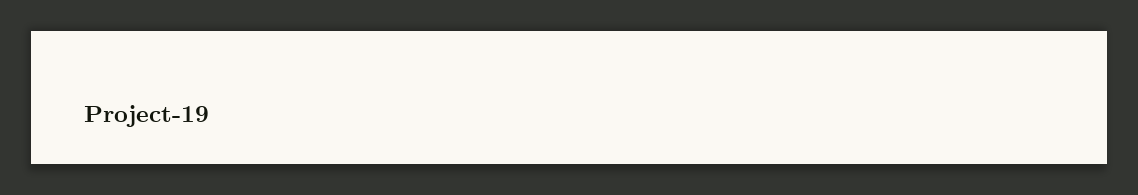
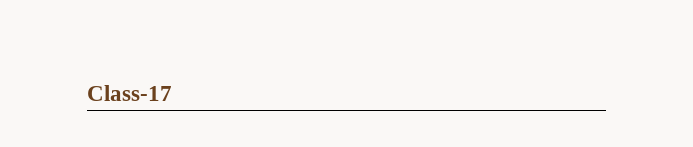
[84,105,209,127] Project-19 -> [87,85,172,101] Class-17

